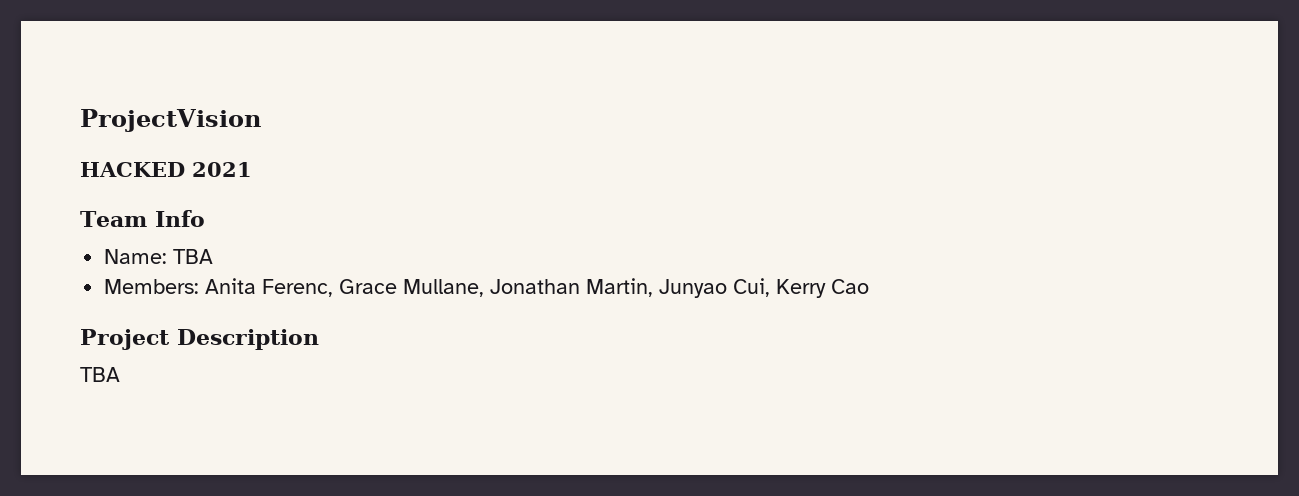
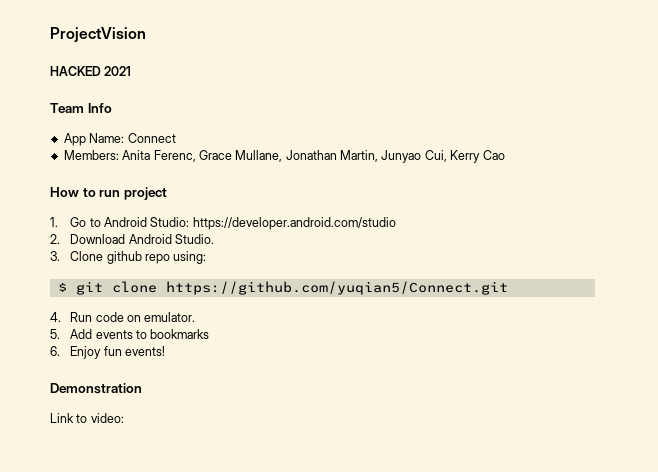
[104,249,214,264] Name: TBA -> [63,133,176,146] App Name: Connect
[80,329,319,350] [80,367,120,382] Project Description // TBA -> [50,187,167,200] [50,217,396,230] [50,234,214,244] [50,251,207,264] [57,281,508,295] [50,312,196,322] [50,329,210,339] [50,346,165,359] [50,383,142,394] [50,413,124,423] How to run project // 1. Go to Android Studio: https://developer.android.com/studio // 2. Download Android Studio. // 3. Clone github repo using: // $ git clone https://github.com/yuqian5/Connect.git // 4. Run code on emulator. // 5. Add events to bookmarks // 6. Enjoy fun events! // Demonstration // Link to video:

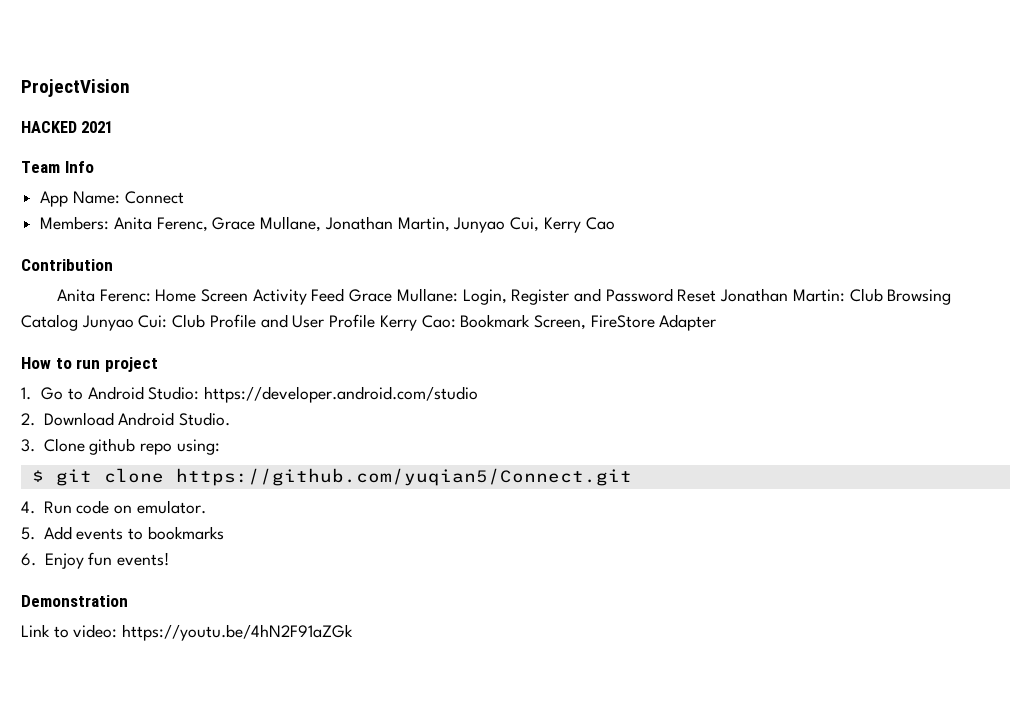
(505, 155) none -> [21,259,113,271] [56,288,952,305] [21,314,717,331] // Contribution // Anita Ferenc: Home Screen Activity Feed Grace Mullane: Login, Register and Password Reset Jonathan Martin: Club Browsing Catalog Junyao Cui: Club Profile and User Profile Kerry Cao: Bookmark Screen, FireStore Adapter
(124, 418) none -> [122,624,354,641] https://youtu.be/4hN2F91aZGk

